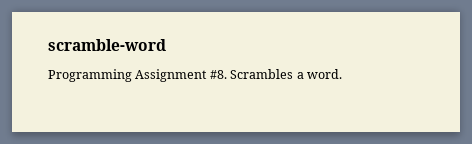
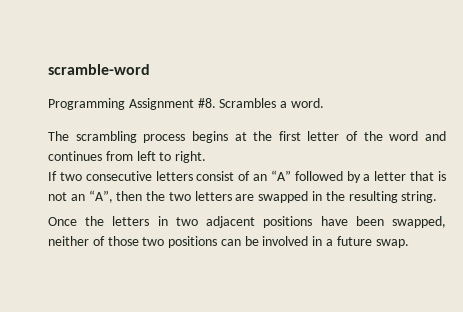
(342, 74) none -> [48,131,446,143] [48,151,207,163] [48,170,447,183] [48,190,438,203] [48,216,447,228] [48,236,409,248] // The scrambling process begins at the first letter of the word and continues from left to right. // If two consecutive letters consist of an “A” followed by a letter that is not an “A”, then the two letters are swapped in the resulting string. // Once the letters in two adjacent positions have been swapped, neither of those two positions can be involved in a future swap.

